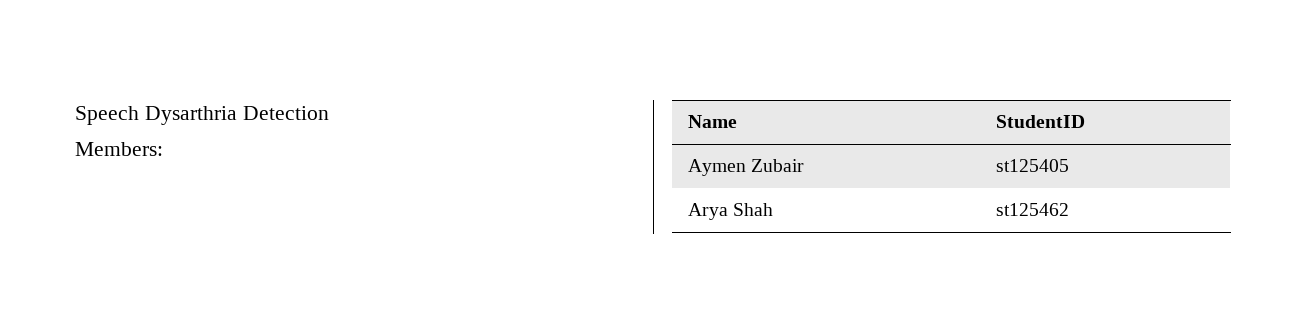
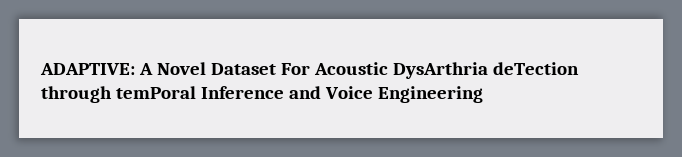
[75,106,329,125] [75,142,163,156] [687,115,737,128] [995,115,1085,128] [687,159,805,176] [995,159,1069,172] [687,203,774,220] [995,203,1069,216] Speech Dysarthria Detection // Members: // Name | StudentID // Aymen Zubair | st125405 // Arya Shah | st125462 -> [40,62,579,79] [41,86,483,103] ADAPTIVE: A Novel Dataset For Acoustic DysArthria deTection through temPoral Inference and Voice Engineering

